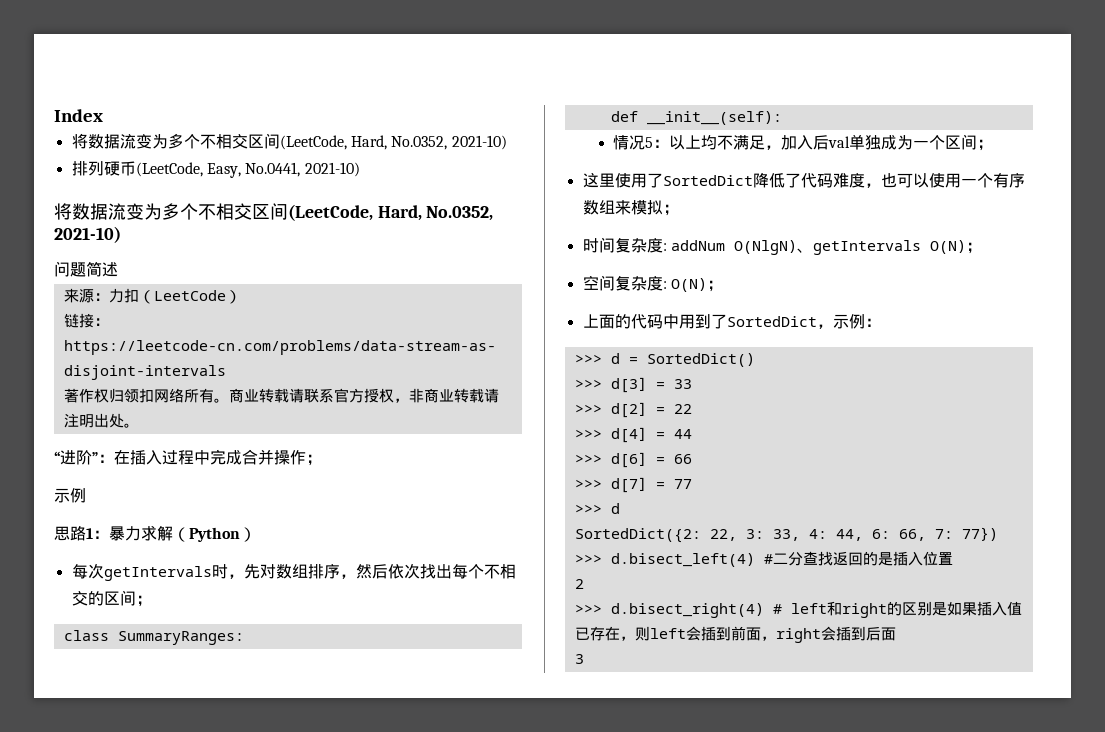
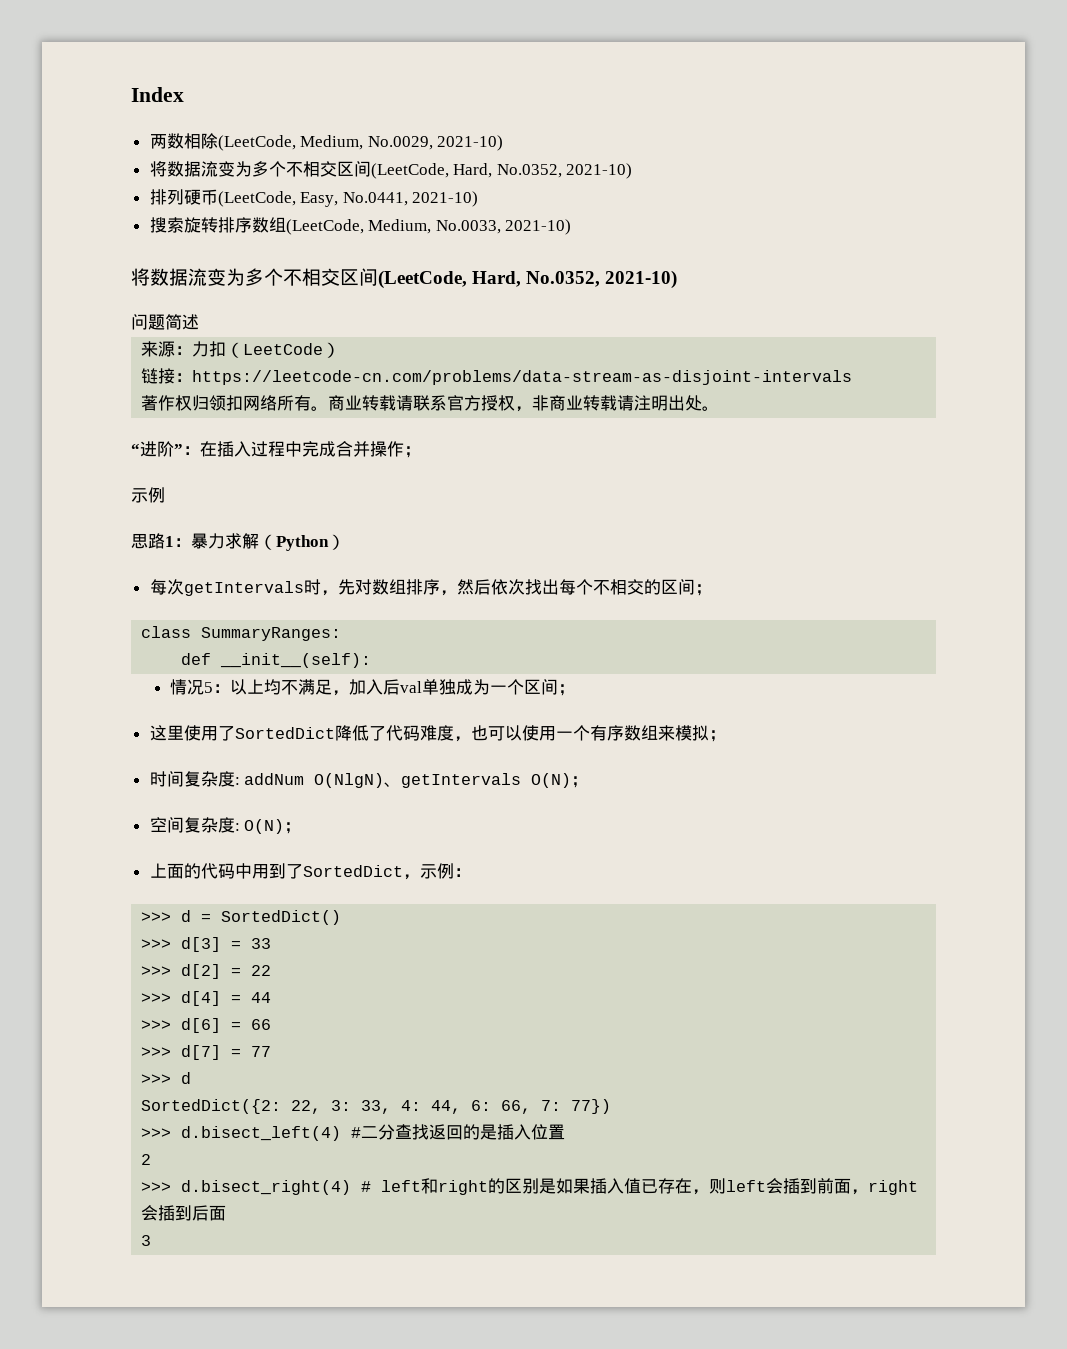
(103, 115) none -> [149,133,504,151] // 两数相除(LeetCode, Medium, No.0029, 2021-10)
(360, 169) none -> [149,217,572,235] // 搜索旋转排序数组(LeetCode, Medium, No.0033, 2021-10)

